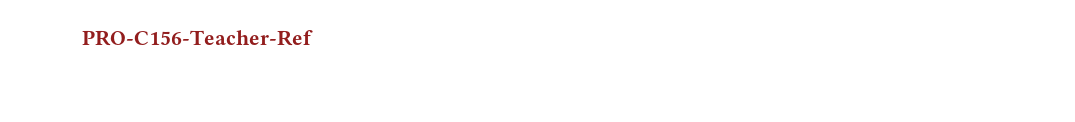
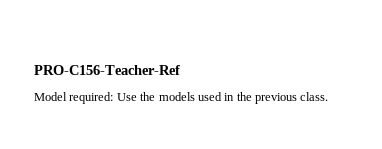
(313, 38) none -> [34,92,329,104] // Model required: Use the models used in the previous class.

